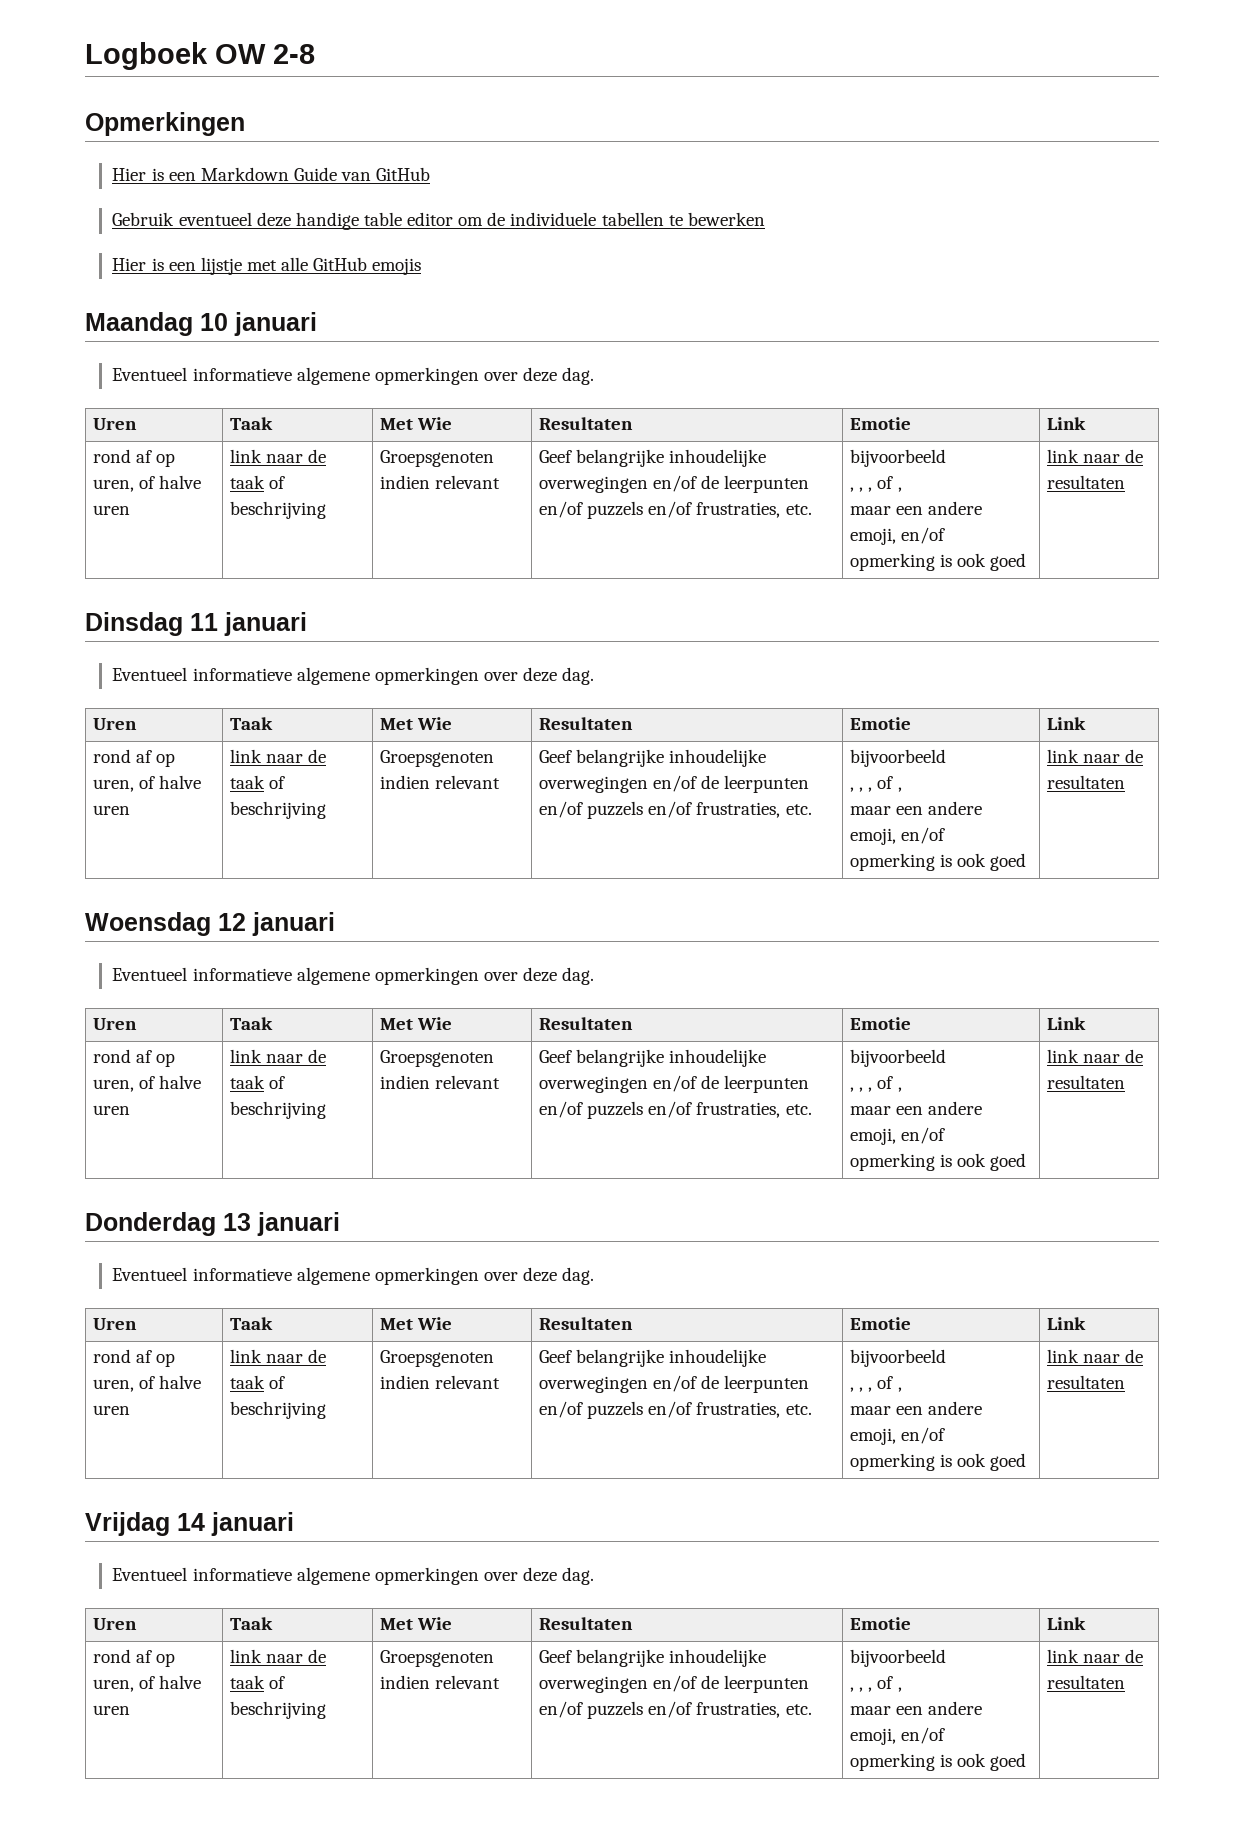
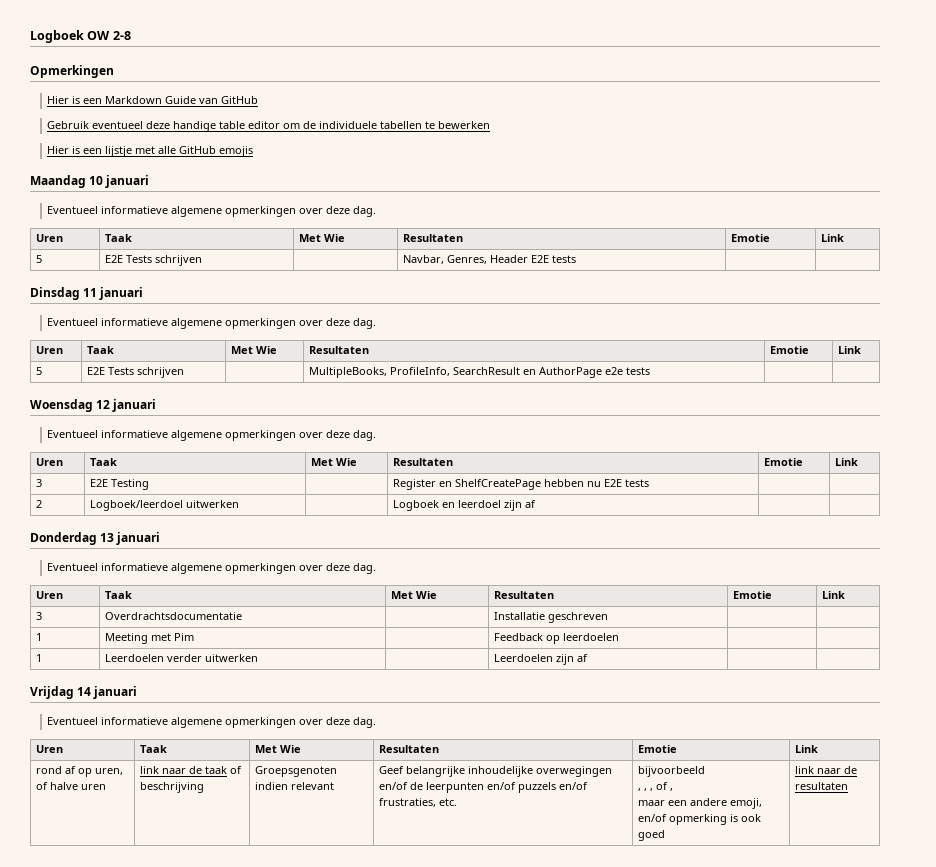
[93,449,176,467] [93,475,202,492] [93,505,131,515] [230,449,327,463] [230,475,286,489] [230,501,327,519] [380,450,495,467] [380,475,501,489] [539,449,767,467] [539,475,810,493] [539,501,812,519] [850,449,947,467] [850,476,902,492] [850,501,983,515] [850,527,946,545] [850,553,1027,571] [1047,449,1144,463] [1047,475,1126,489] rond af op uren, of halve uren | link naar de taak of beschrijving | Groepsgenoten indien relevant | Geef belangrijke inhoudelijke overwegingen en/of de leerpunten en/of puzzels en/of frustraties, etc. | bijvoorbeeld // , , , of , // maar een andere emoji, en/of opmerking is ook goed | link naar de resultaten -> [36,255,43,263] [105,255,203,266] [403,255,577,264] 5 | E2E Tests schrijven | | Navbar, Genres, Header E2E tests | |
[93,749,176,767] [93,775,202,792] [93,805,131,815] [230,749,327,763] [230,775,286,789] [230,801,327,819] [380,750,495,767] [380,775,501,789] [539,749,767,767] [539,775,810,793] [539,801,812,819] [850,749,947,767] [850,776,902,792] [850,801,983,815] [850,827,946,845] [850,853,1027,871] [1047,749,1144,763] [1047,775,1126,789] rond af op uren, of halve uren | link naar de taak of beschrijving | Groepsgenoten indien relevant | Geef belangrijke inhoudelijke overwegingen en/of de leerpunten en/of puzzels en/of frustraties, etc. | bijvoorbeeld // , , , of , // maar een andere emoji, en/of opmerking is ook goed | link naar de resultaten -> [36,367,43,375] [87,367,185,378] [309,367,651,378] 5 | E2E Tests schrijven | | MultipleBooks, ProfileInfo, SearchResult en AuthorPage e2e tests | |
[93,1049,176,1067] [93,1075,202,1092] [93,1105,131,1115] [230,1049,327,1063] [230,1075,286,1089] [230,1101,327,1119] [380,1050,495,1067] [380,1075,501,1089] [539,1049,767,1067] [539,1075,810,1093] [539,1101,812,1119] [850,1049,947,1067] [850,1076,902,1092] [850,1101,983,1115] [850,1127,946,1145] [850,1153,1027,1171] [1047,1049,1144,1063] [1047,1075,1126,1089] rond af op uren, of halve uren | link naar de taak of beschrijving | Groepsgenoten indien relevant | Geef belangrijke inhoudelijke overwegingen en/of de leerpunten en/of puzzels en/of frustraties, etc. | bijvoorbeeld // , , , of , // maar een andere emoji, en/of opmerking is ook goed | link naar de resultaten -> [36,479,43,487] [90,479,150,490] [393,479,650,490] [36,500,43,508] [90,500,240,511] [393,500,537,511] 3 | E2E Testing | | Register en ShelfCreatePage hebben nu E2E tests | | // 2 | Logboek/leerdoel uitwerken | | Logboek en leerdoel zijn af | |
[93,1349,176,1367] [93,1375,202,1392] [93,1405,131,1415] [230,1349,327,1363] [230,1375,286,1389] [230,1401,327,1419] [380,1350,495,1367] [380,1375,501,1389] [539,1349,767,1367] [539,1375,810,1393] [539,1401,812,1419] [850,1349,947,1367] [850,1376,902,1392] [850,1401,983,1415] [850,1427,946,1445] [850,1453,1027,1471] [1047,1349,1144,1363] [1047,1375,1126,1389] rond af op uren, of halve uren | link naar de taak of beschrijving | Groepsgenoten indien relevant | Geef belangrijke inhoudelijke overwegingen en/of de leerpunten en/of puzzels en/of frustraties, etc. | bijvoorbeeld // , , , of , // maar een andere emoji, en/of opmerking is ook goed | link naar de resultaten -> [36,612,43,620] [105,612,243,620] [494,612,609,623] [36,633,43,641] [105,633,195,644] [494,633,620,644] [36,654,43,662] [105,654,259,662] [494,654,589,665] 3 | Overdrachtsdocumentatie | | Installatie geschreven | | // 1 | Meeting met Pim | | Feedback op leerdoelen | | // 1 | Leerdoelen verder uitwerken | | Leerdoelen zijn af | |

